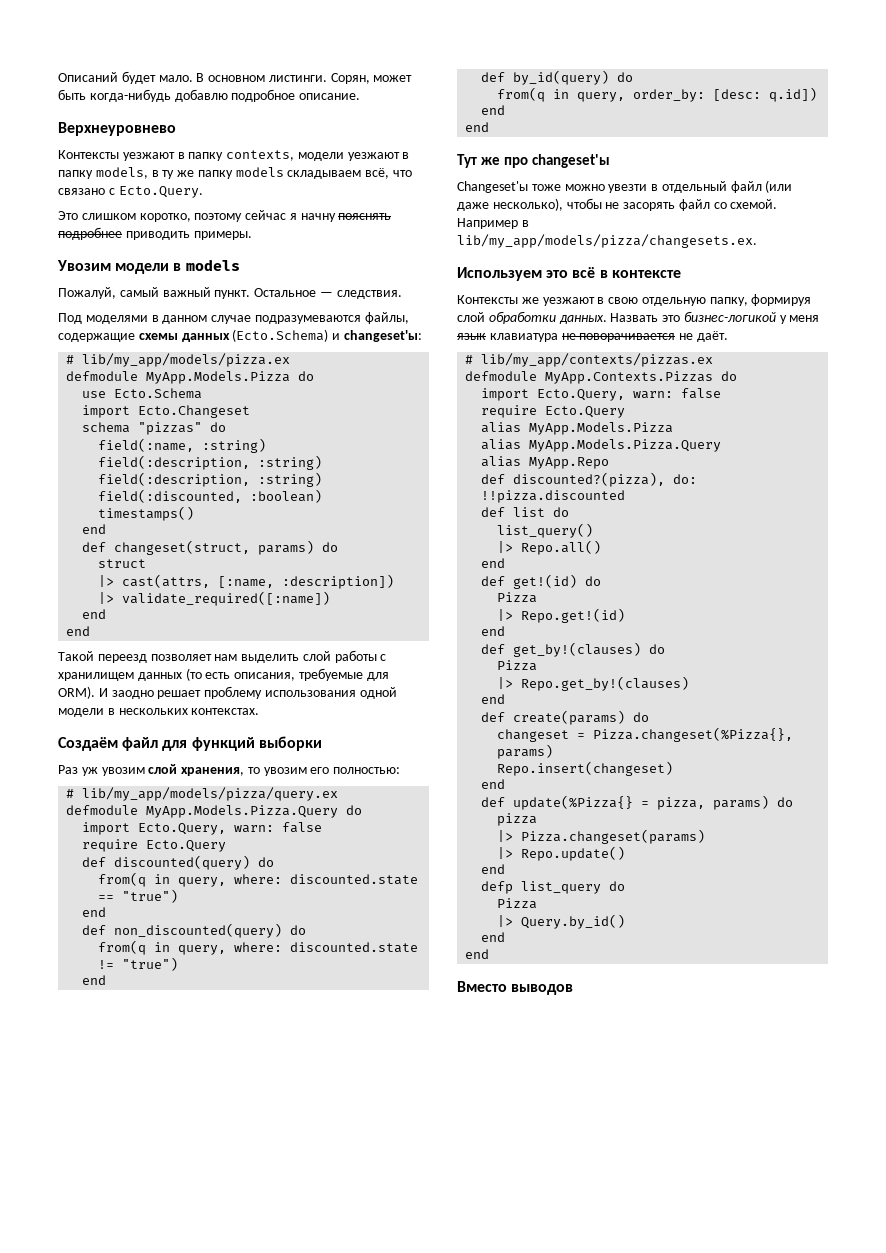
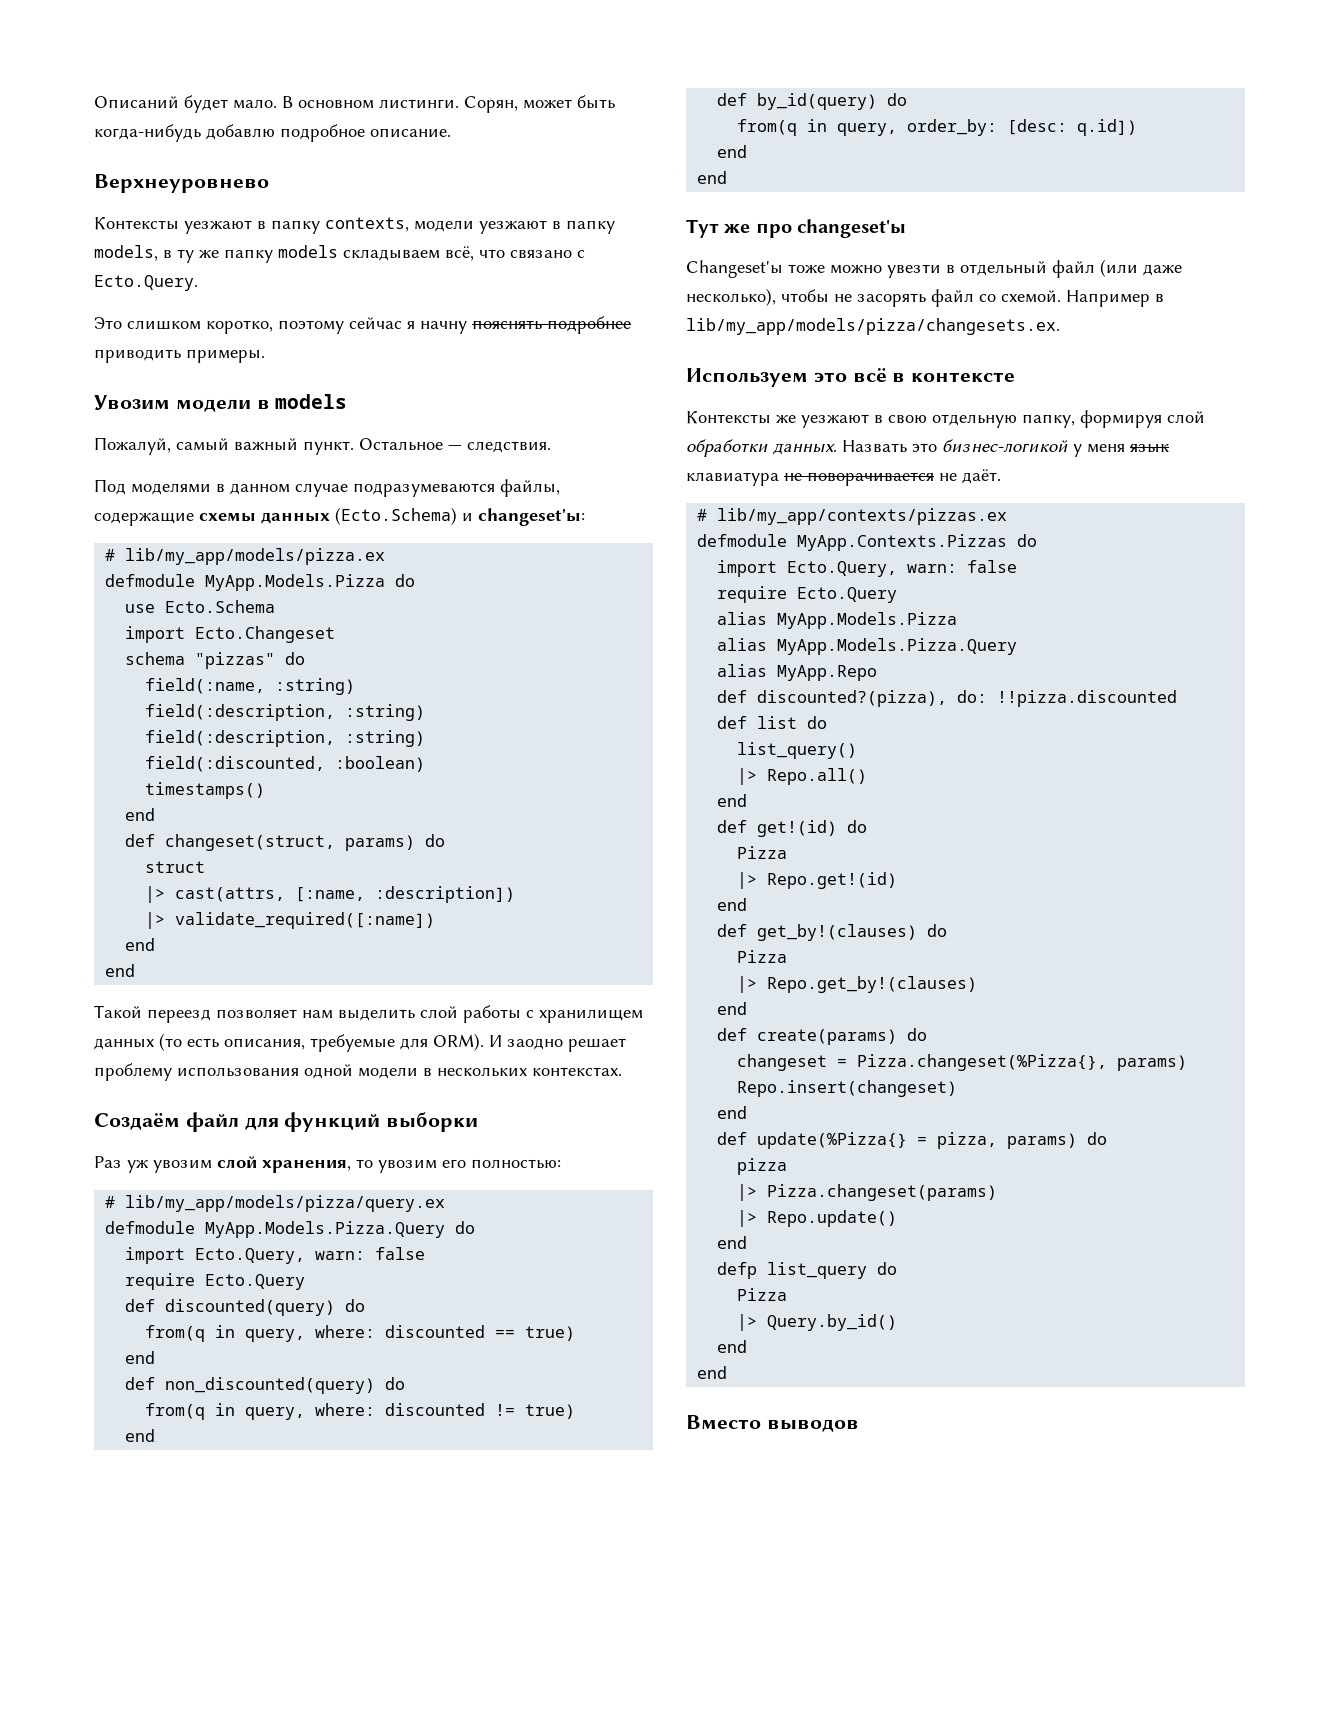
[290,874,419,885] [98,889,179,903] discounted.state == "true") -> [385,1325,576,1341] discounted == true)
[290,942,419,953] [98,957,179,971] discounted.state != "true") -> [385,1403,576,1419] discounted != true)

